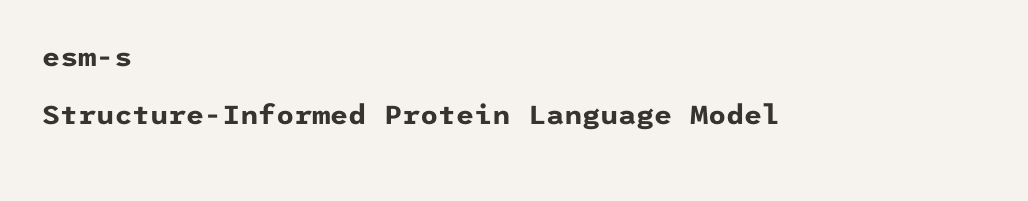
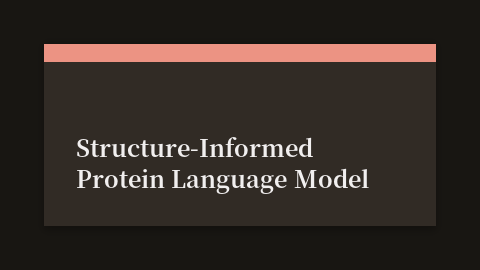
[42,52,132,67] esm-s // -> (76, 147) none

